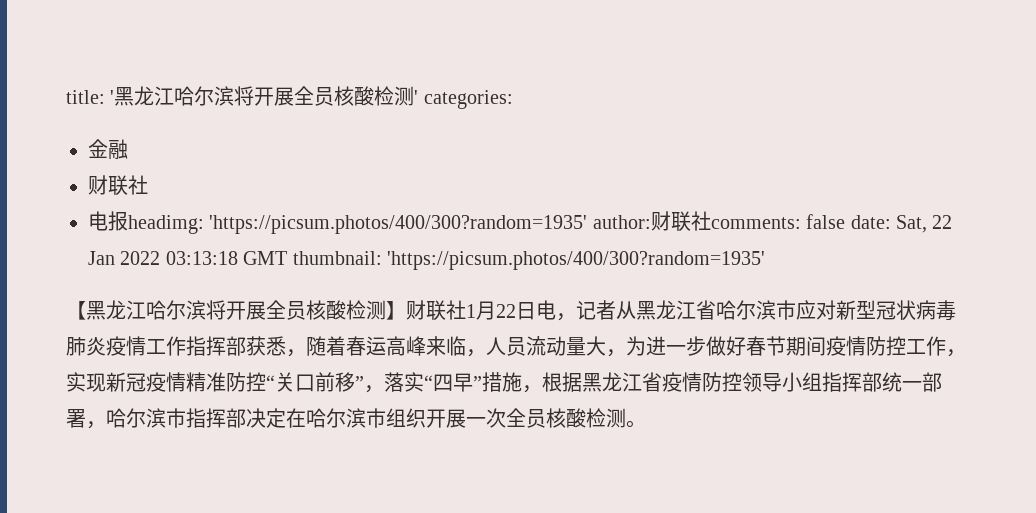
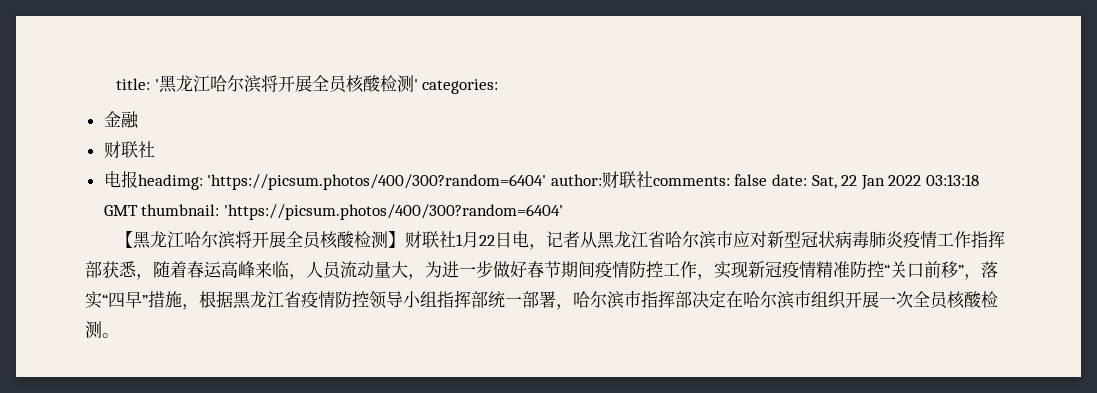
[209,215,588,234] 'https://picsum.photos/400/300?random=1935' -> [207,174,547,190] 'https://picsum.photos/400/300?random=6404'
[387,251,765,270] 'https://picsum.photos/400/300?random=1935' -> [223,204,563,220] 'https://picsum.photos/400/300?random=6404'

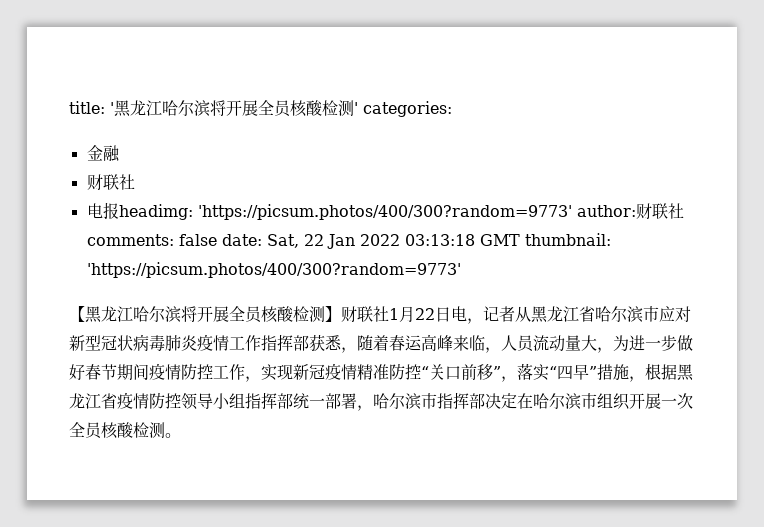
[207,174,547,190] 'https://picsum.photos/400/300?random=6404' -> [197,204,572,220] 'https://picsum.photos/400/300?random=9773'
[223,204,563,220] 'https://picsum.photos/400/300?random=6404' -> [86,262,461,278] 'https://picsum.photos/400/300?random=9773'

